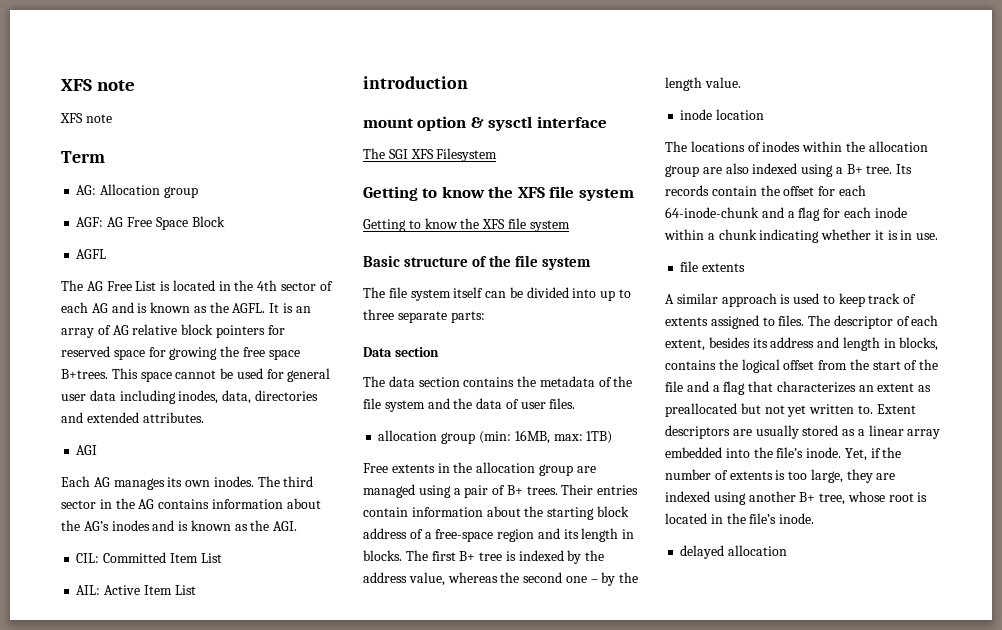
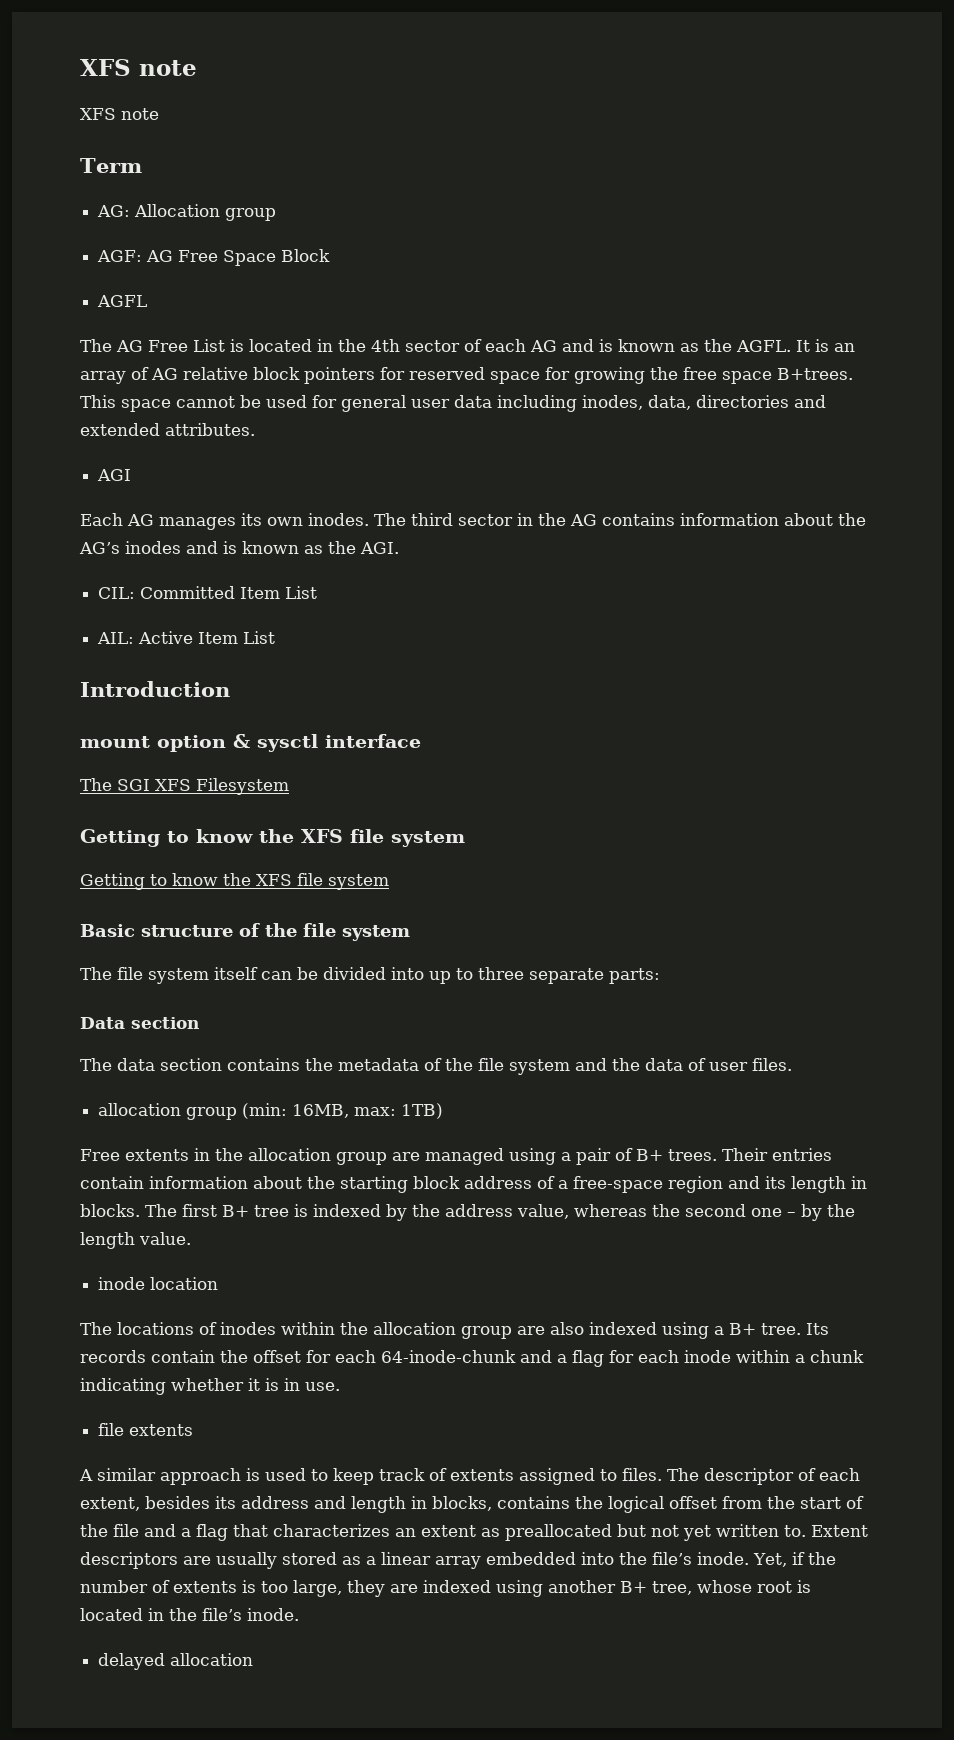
[363,76,468,89] introduction -> [80,681,230,697] Introduction

